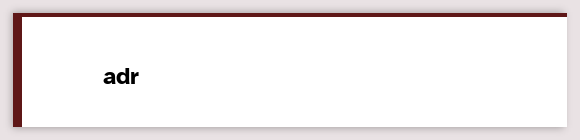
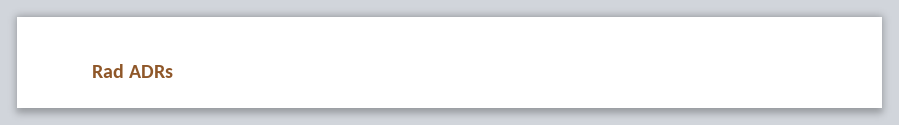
[103,68,139,84] adr -> [92,64,174,78] Rad ADRs

